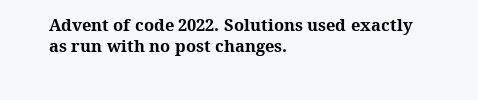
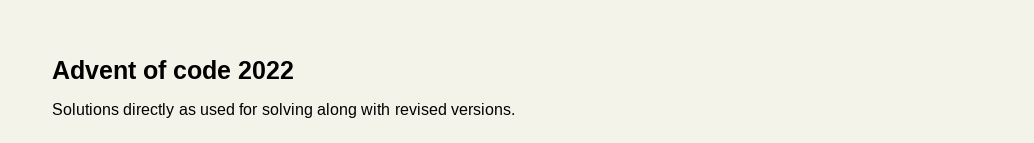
[178,19,413,35] [49,40,288,56] 2022. Solutions used exactly as run with no post changes. -> [238,61,294,79] [52,103,515,118] 2022 // Solutions directly as used for solving along with revised versions.

